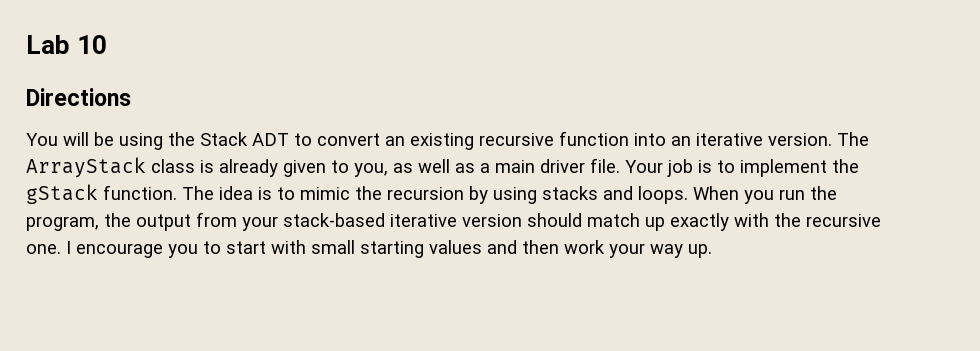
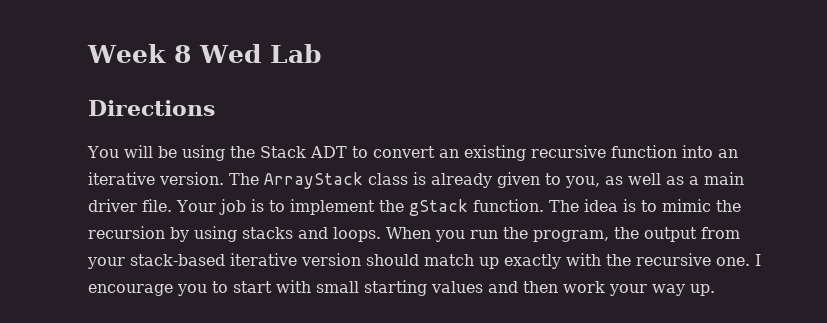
(26, 44) none -> [87,44,261,63] Week 8 Wed
[77,35,108,54] 10 -> (321, 53) none

